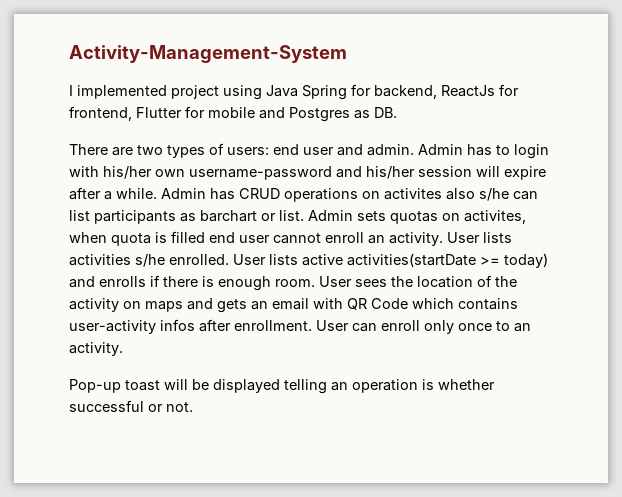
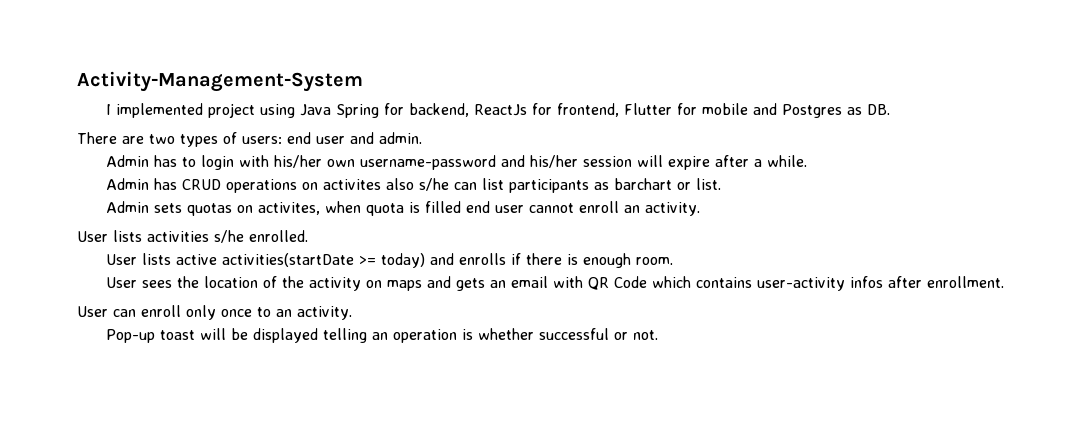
(414, 150) none -> (422, 138) //
(157, 193) none -> (807, 161) //
(304, 215) none -> (721, 184) //
(443, 239) none -> (700, 209) //
(229, 259) none -> (308, 236) //
(315, 283) none -> (673, 261) //
(312, 325) none -> (1004, 282) //

